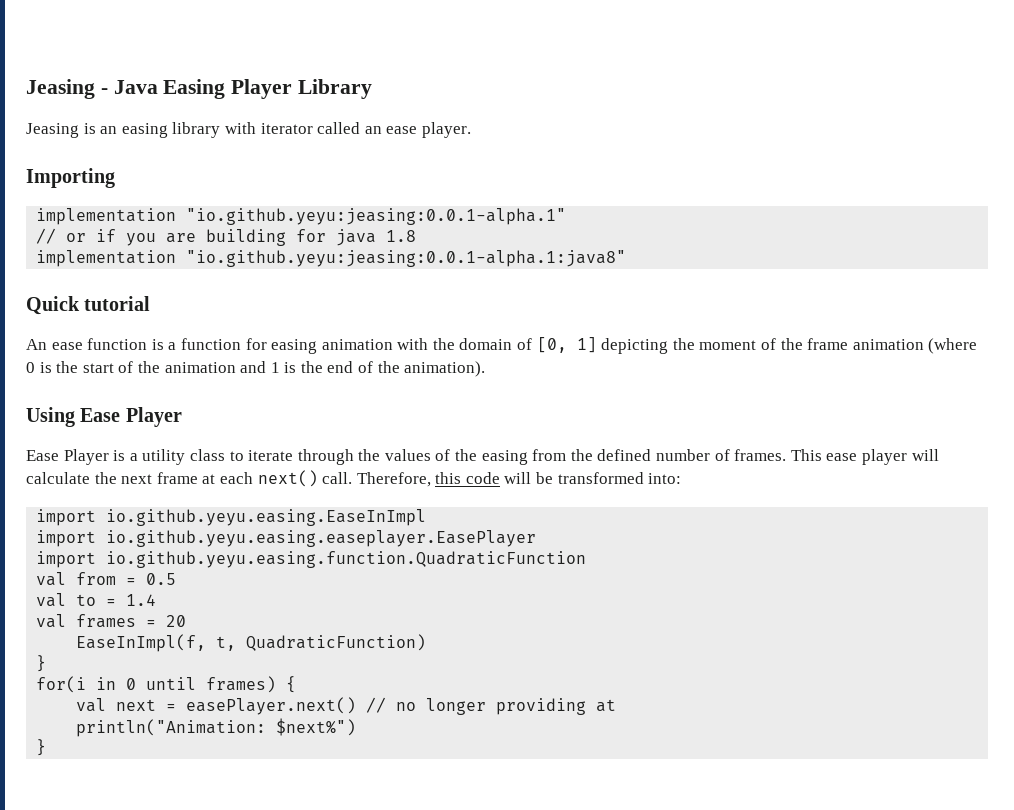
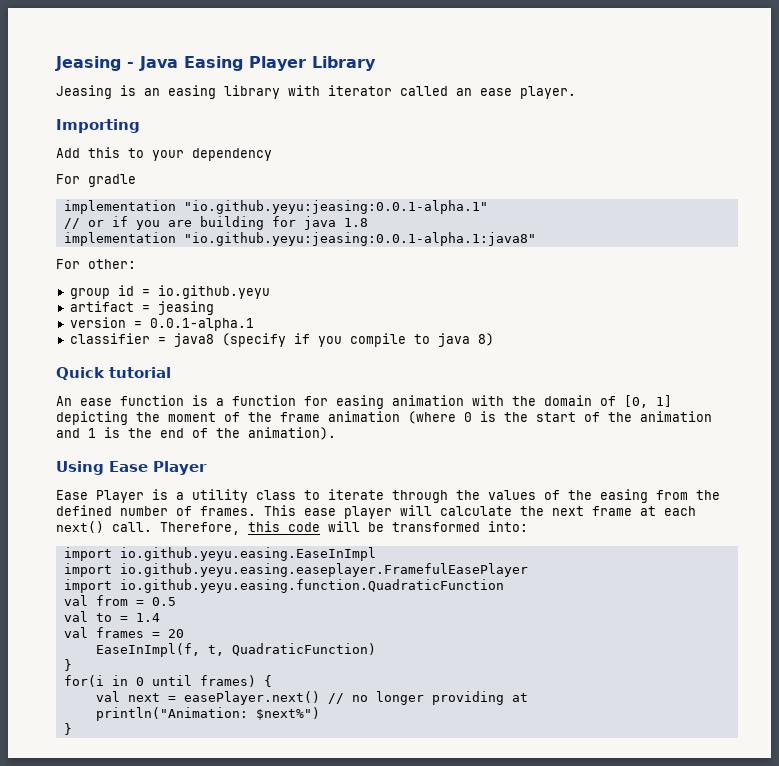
(115, 178) none -> [56,147,272,161] [56,174,136,187] // Add this to your dependency // For gradle
(627, 258) none -> [56,259,136,269] [69,285,270,299] [69,301,214,315] [69,317,254,331] [69,333,494,347] // For other: // group id = io.github.yeyu // artifact = jeasing // version = 0.0.1-alpha.1 // classifier = java8 (specify if you compile to java 8)
[106,530,537,547] io.github.yeyu.easing.easeplayer.EasePlayer -> [119,563,528,577] io.github.yeyu.easing.easeplayer.FramefulEasePlayer

